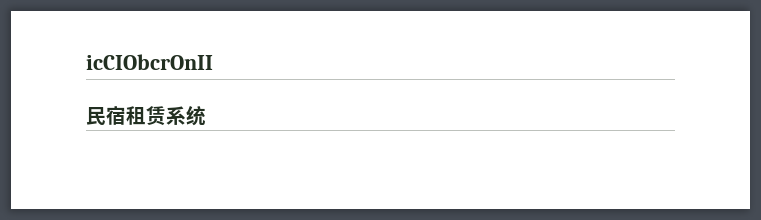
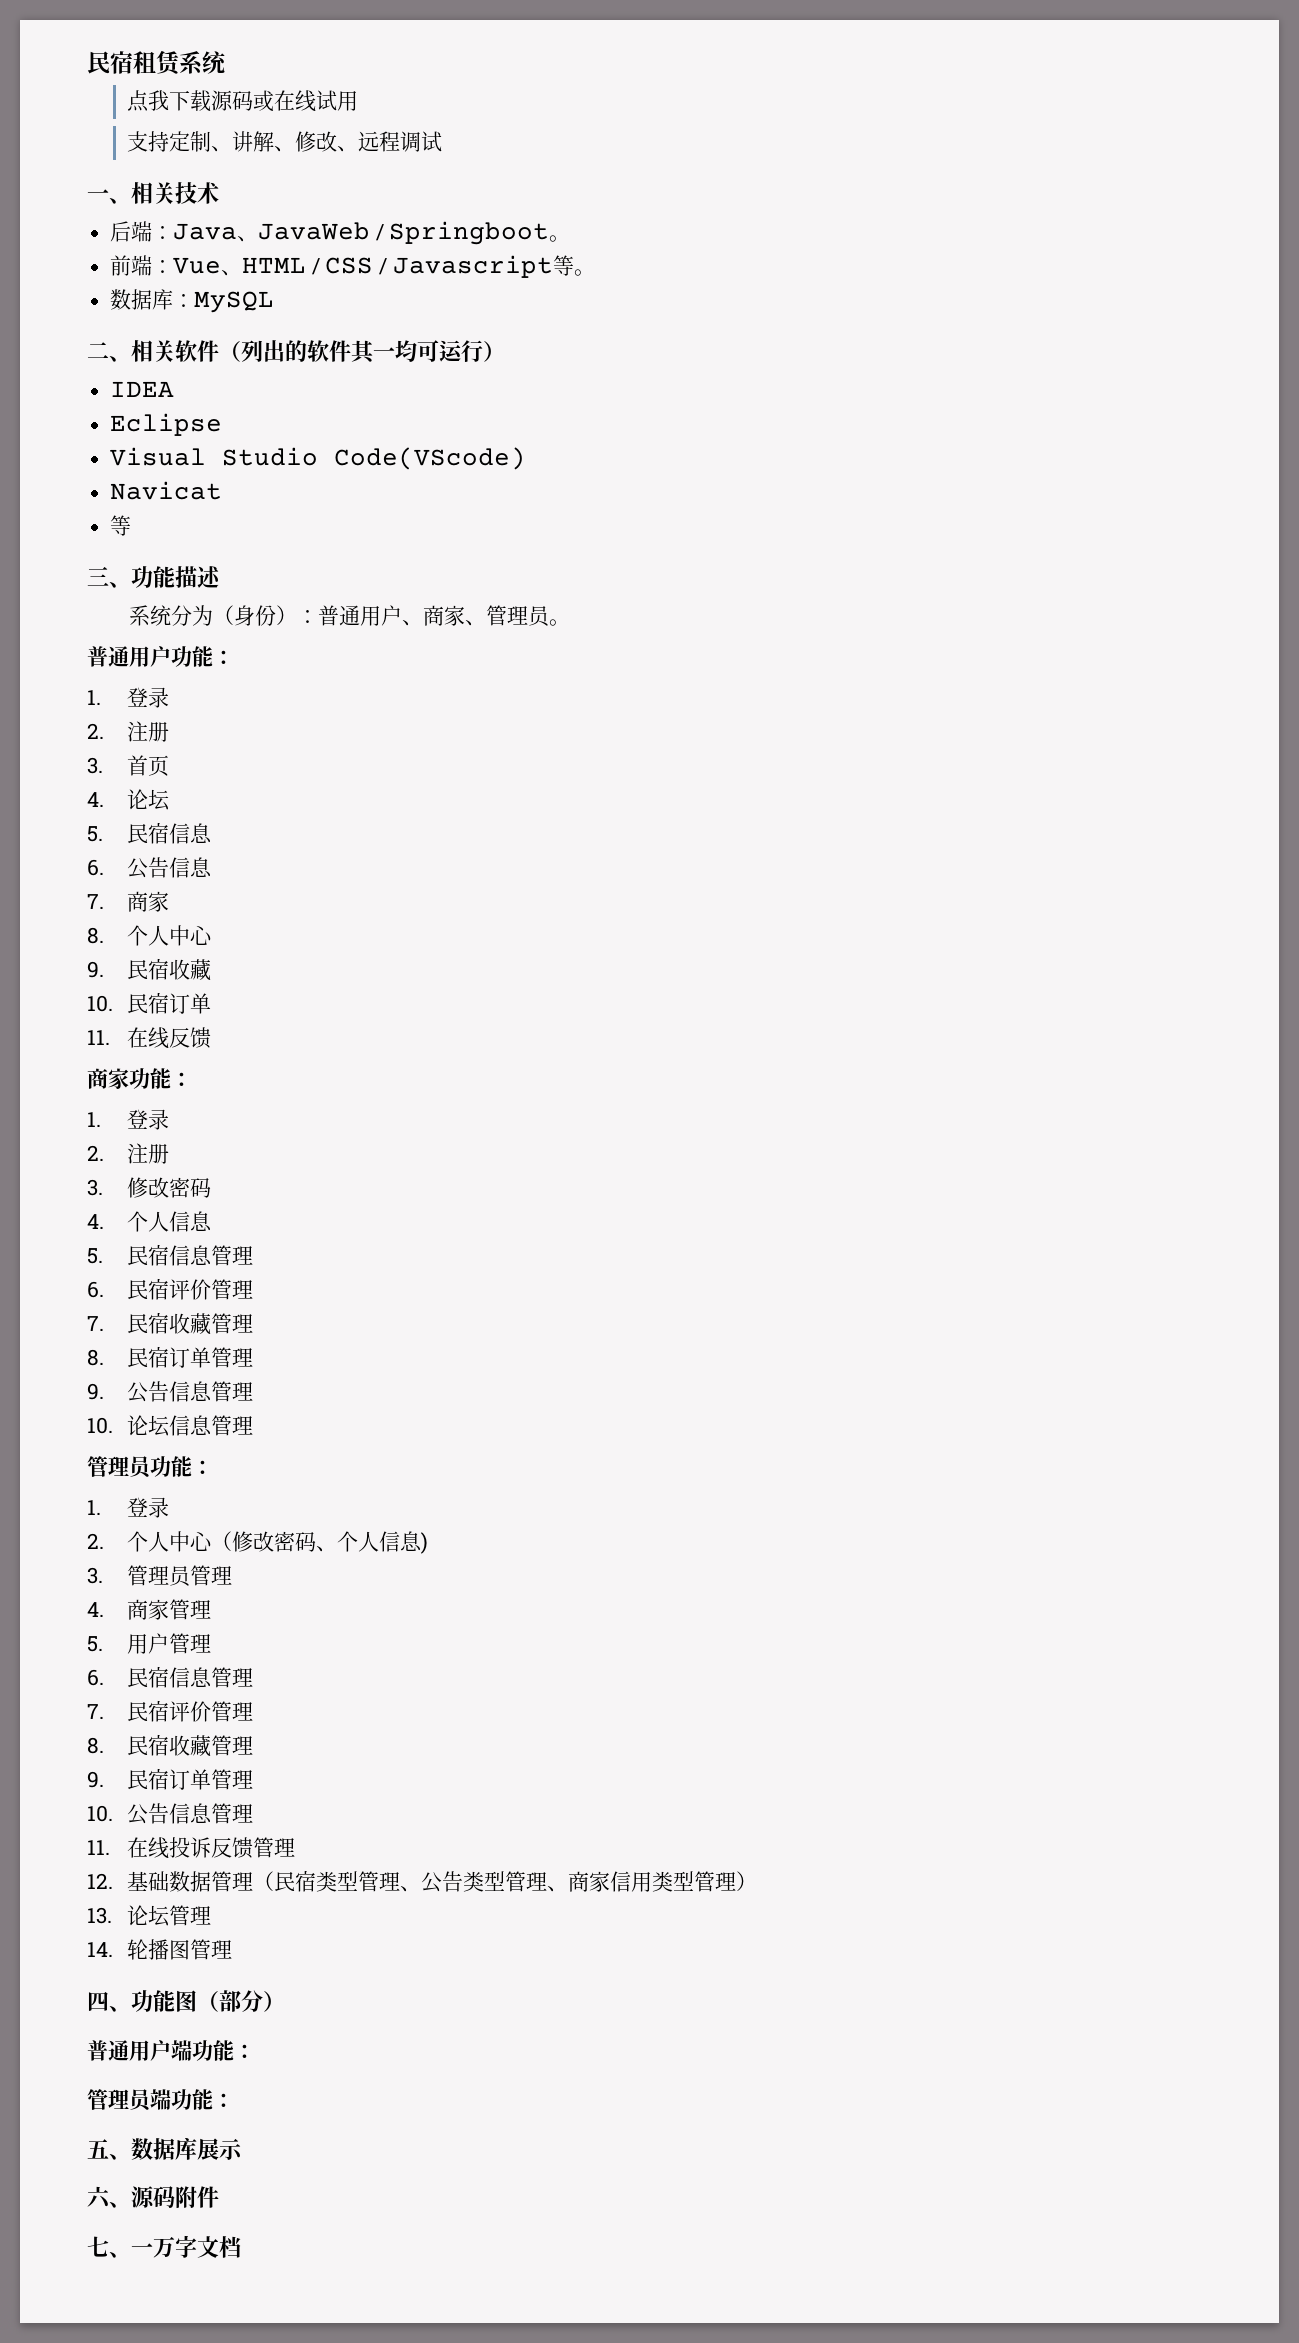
[86,54,213,70] icCIObcrOnII // -> (87, 62) none
(206, 115) none -> [127,90,359,112] [127,131,443,152] [87,182,219,204] [110,221,571,245] [110,255,595,278] [110,289,275,313] [87,340,505,364] [110,381,175,397] [110,413,223,436] [110,447,527,470] [110,481,223,500] [110,515,132,536] [87,566,221,588] [128,605,570,627] [87,646,234,667] [87,687,170,708] [87,721,170,742] [87,755,170,776] [87,789,171,811] [87,822,213,844] [87,857,213,879] [87,891,170,912] [87,925,214,946] [87,958,212,981] [87,992,212,1014] [87,1027,212,1049] [87,1068,192,1089] [87,1109,170,1130] [87,1143,170,1164] [87,1177,212,1198] [87,1211,213,1232] [87,1244,254,1266] [87,1278,254,1300] [87,1312,254,1335] [87,1346,254,1368] [87,1381,254,1403] [87,1415,254,1437] [87,1456,213,1479] [87,1497,170,1518] [87,1531,429,1554] [87,1565,233,1587] [87,1599,212,1620] [87,1633,212,1654] [87,1666,254,1688] [87,1700,254,1722] [87,1734,254,1757] [87,1768,254,1790] [87,1803,254,1825] [87,1837,296,1859] [87,1870,758,1893] [87,1905,212,1927] [87,1939,233,1960] [87,1990,285,2012] [87,2040,255,2061] [87,2089,234,2112] [87,2137,243,2160] [87,2186,219,2209] [87,2235,241,2258] // 点我下载源码或在线试用 // 支持定制、讲解、修改、远程调试 // 一、相关技术 // 后端：Java、JavaWeb / Springboot。 // 前端：Vue、HTML / CSS / Javascript等。 // 数据库：MySQL // 二、相关软件（列出的软件其一均可运行） // IDEA // Eclipse // Visual Studio Code(VScode) // Navicat // 等 // 三、功能描述 // 系统分为（身份）：普通用户、商家、管理员。 // 普通用户功能： // 1.登录 // 2.注册 // 3.首页 // 4.论坛 // 5.民宿信息 // 6.公告信息 // 7.商家 // 8.个人中心 // 9.民宿收藏 // 10.民宿订单 // 11.在线反馈 // 商家功能： // 1.登录 // 2.注册 // 3.修改密码 // 4.个人信息 // 5.民宿信息管理 // 6.民宿评价管理 // 7.民宿收藏管理 // 8.民宿订单管理 // 9.公告信息管理 // 10.论坛信息管理 // 管理员功能： // 1.登录 // 2.个人中心（修改密码、个人信息) // 3.管理员管理 // 4.商家管理 // 5.用户管理 // 6.民宿信息管理 // 7.民宿评价管理 // 8.民宿收藏管理 // 9.民宿订单管理 // 10.公告信息管理 // 11.在线投诉反馈管理 // 12.基础数据管理（民宿类型管理、公告类型管理、商家信用类型管理） // 13.论坛管理 // 14.轮播图管理 // 四、功能图（部分） // 普通用户端功能： // 管理员端功能： // 五、数据库展示 // 六、源码附件 // 七、一万字文档

